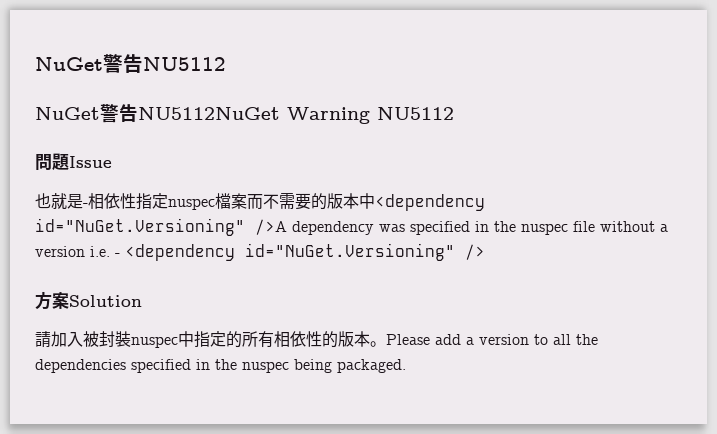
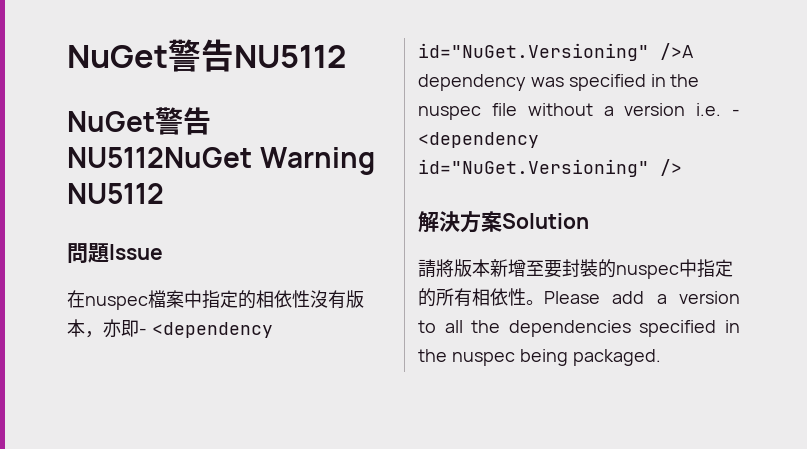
[35,193,375,210] 也就是-相依性指定nuspec檔案而不需要的版本中 -> [67,290,364,310] [67,319,147,338] 在nuspec檔案中指定的相依性沒有版本，亦即-
(485, 252) none -> [418,211,460,233] 解決
[51,331,131,347] 加入被封裝 -> [436,259,616,278] 將版本新增至要封裝的
[322,331,370,348] 的版本 -> (526, 297) none

